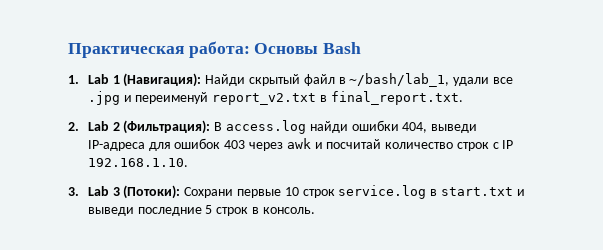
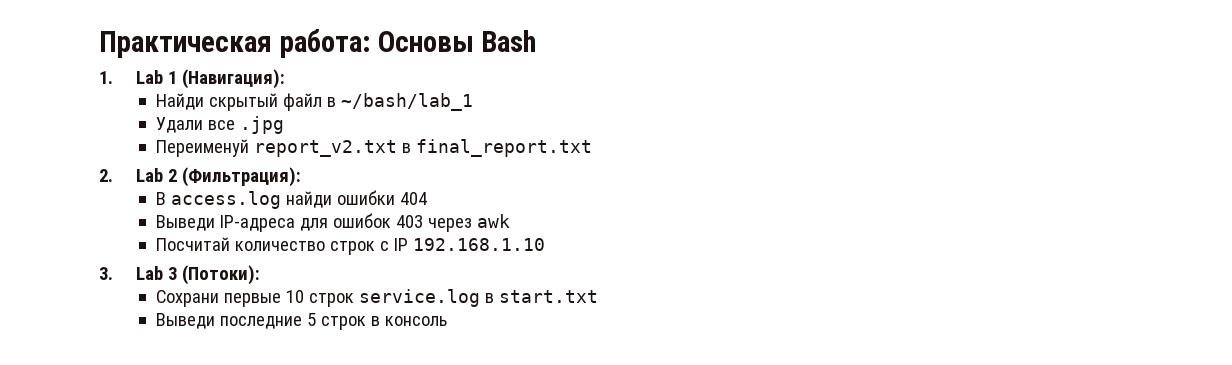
(202, 80) none -> (285, 79) //
[349,73,490,87] ~/bash/lab_1, удали -> [341,93,474,111] [156,117,204,133] ~/bash/lab_1 // Удали
[123,92,209,104] и переименуй -> [156,139,250,157] // Переименуй
[330,91,463,105] final_report.txt. -> [416,139,593,157] final_report.txt
(211, 127) none -> (301, 177) //
[402,122,478,133] 404, выведи -> [400,192,428,205] [156,215,216,231] 404 // Выведи
[314,139,382,149] и посчитай -> [156,237,231,251] // Посчитай
[87,158,188,167] 192.168.1.10. -> [413,238,546,251] 192.168.1.10
(181, 192) none -> (260, 275) //
[516,189,525,196] [87,207,134,216] и выведи -> [156,313,216,329] // Выведи
[262,207,315,214] консоль. -> [385,316,448,326] консоль

